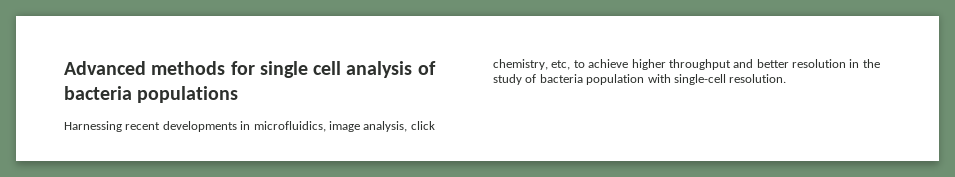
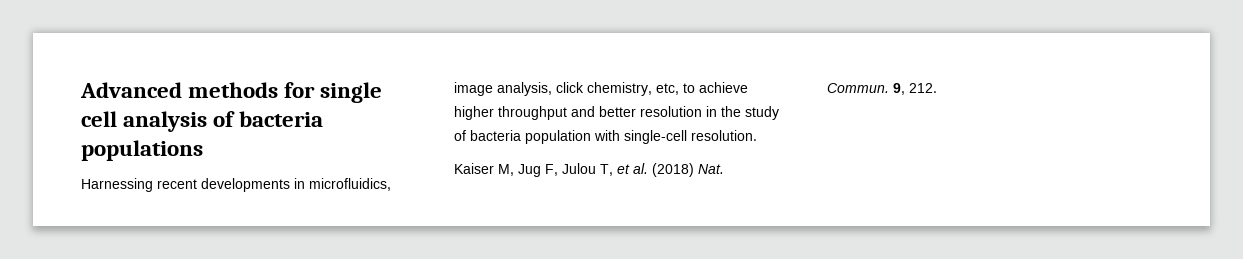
(787, 78) none -> [454,163,724,177] [827,83,937,95] // Kaiser M, Jug F, Julou T, et al. (2018) Nat. Commun. 9, 212.

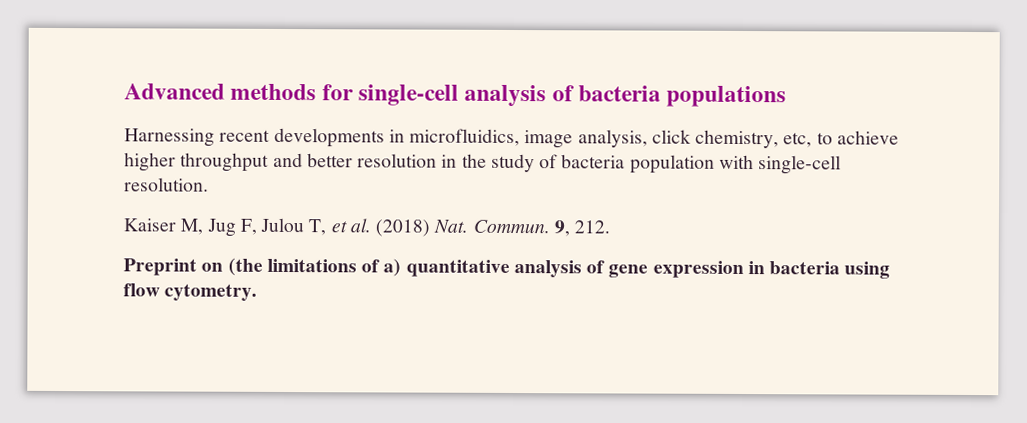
[320,82,383,103] [81,111,117,127] single cell -> [358,84,460,106] single-cell
(937, 88) none -> [123,257,891,279] [123,283,258,301] // Preprint on (the limitations of a) quantitative analysis of gene expression in bacteria using flow cytometry.

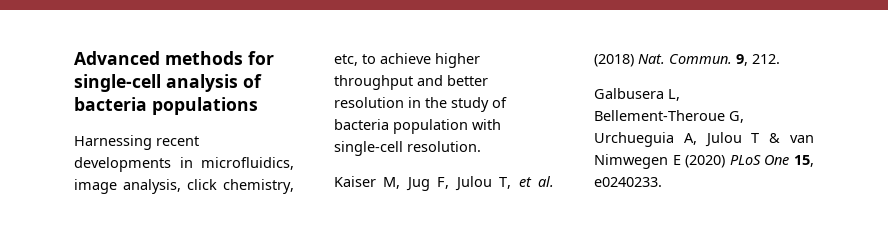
[123,257,891,279] [123,283,258,301] Preprint on (the limitations of a) quantitative analysis of gene expression in bacteria using flow cytometry. -> [594,88,680,101] [594,110,744,123] [594,132,814,147] [594,154,814,169] [594,177,662,187] Galbusera L, Bellement-Theroue G, Urchueguia A, Julou T & van Nimwegen E (2020) PLoS One 15, e0240233.

